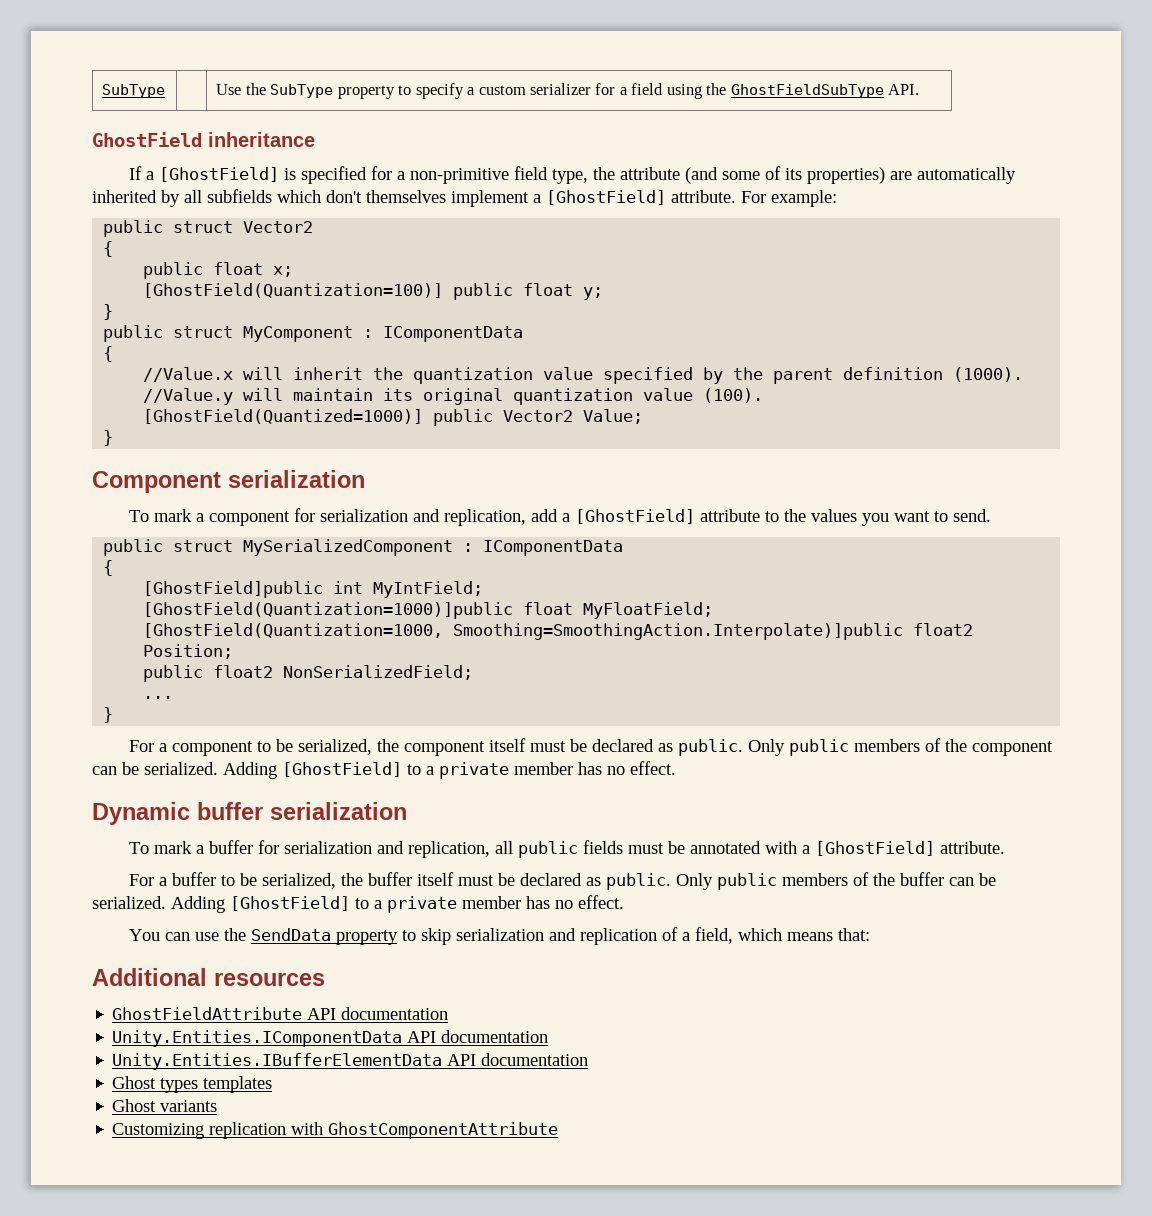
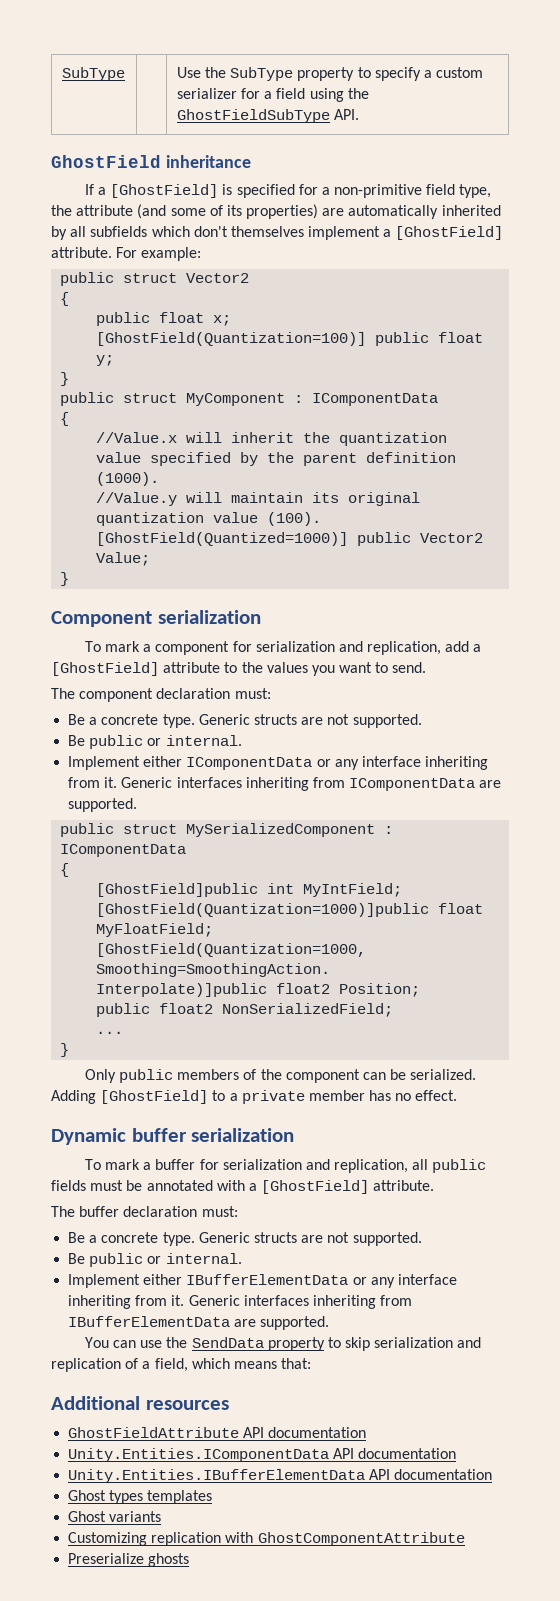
(992, 515) none -> [51,688,271,702] [68,714,422,728] [68,735,242,749] [68,756,489,770] [68,777,502,791] [68,798,138,812] // The component declaration must: // Be a concrete type. Generic structs are not supported. // Be public or internal. // Implement either IComponentData or any interface inheriting from it. Generic interfaces inheriting from IComponentData are supported.
[129,738,744,756] For a component to be serialized, the component itself must be declared as public. -> (70, 1050) none
[129,872,997,890] [92,895,624,913] For a buffer to be serialized, the buffer itself must be declared as public. Only public members of the buffer can be serialized. Adding [GhostField] to a private member has no effect. -> [51,1206,238,1217] [68,1232,422,1246] [68,1253,242,1267] [68,1274,457,1288] [68,1295,413,1309] [68,1316,330,1330] The buffer declaration must: // Be a concrete type. Generic structs are not supported. // Be public or internal. // Implement either IBufferElementData or any interface inheriting from it. Generic interfaces inheriting from IBufferElementData are supported.
(559, 1130) none -> [68,1553,190,1567] // Preserialize ghosts

